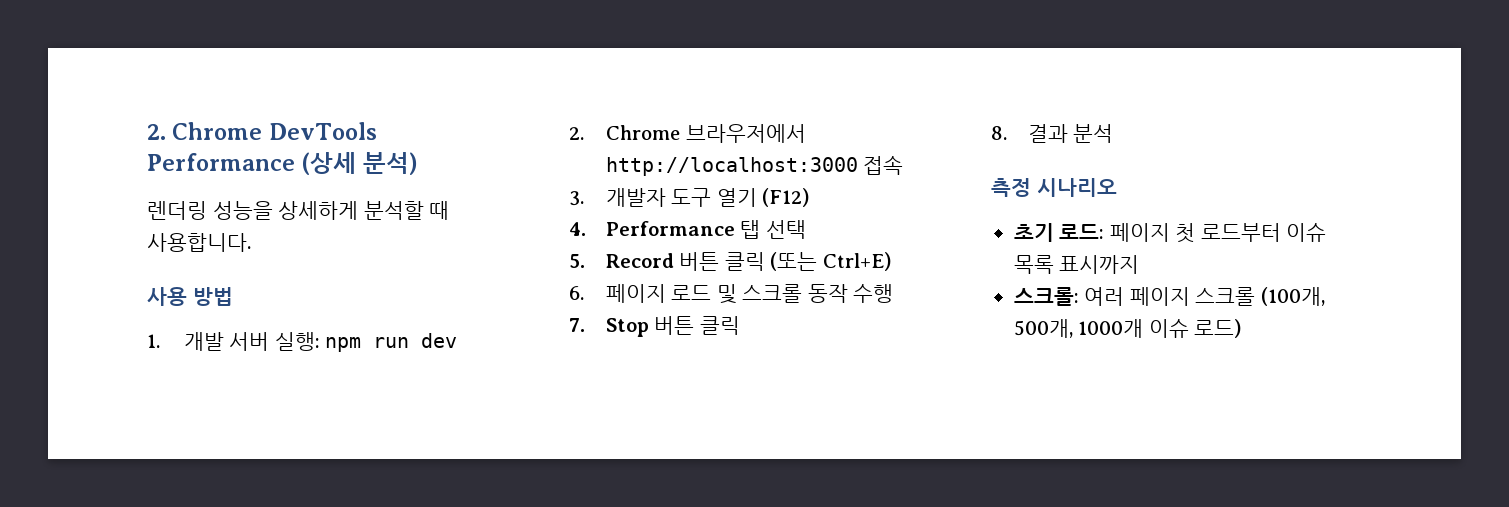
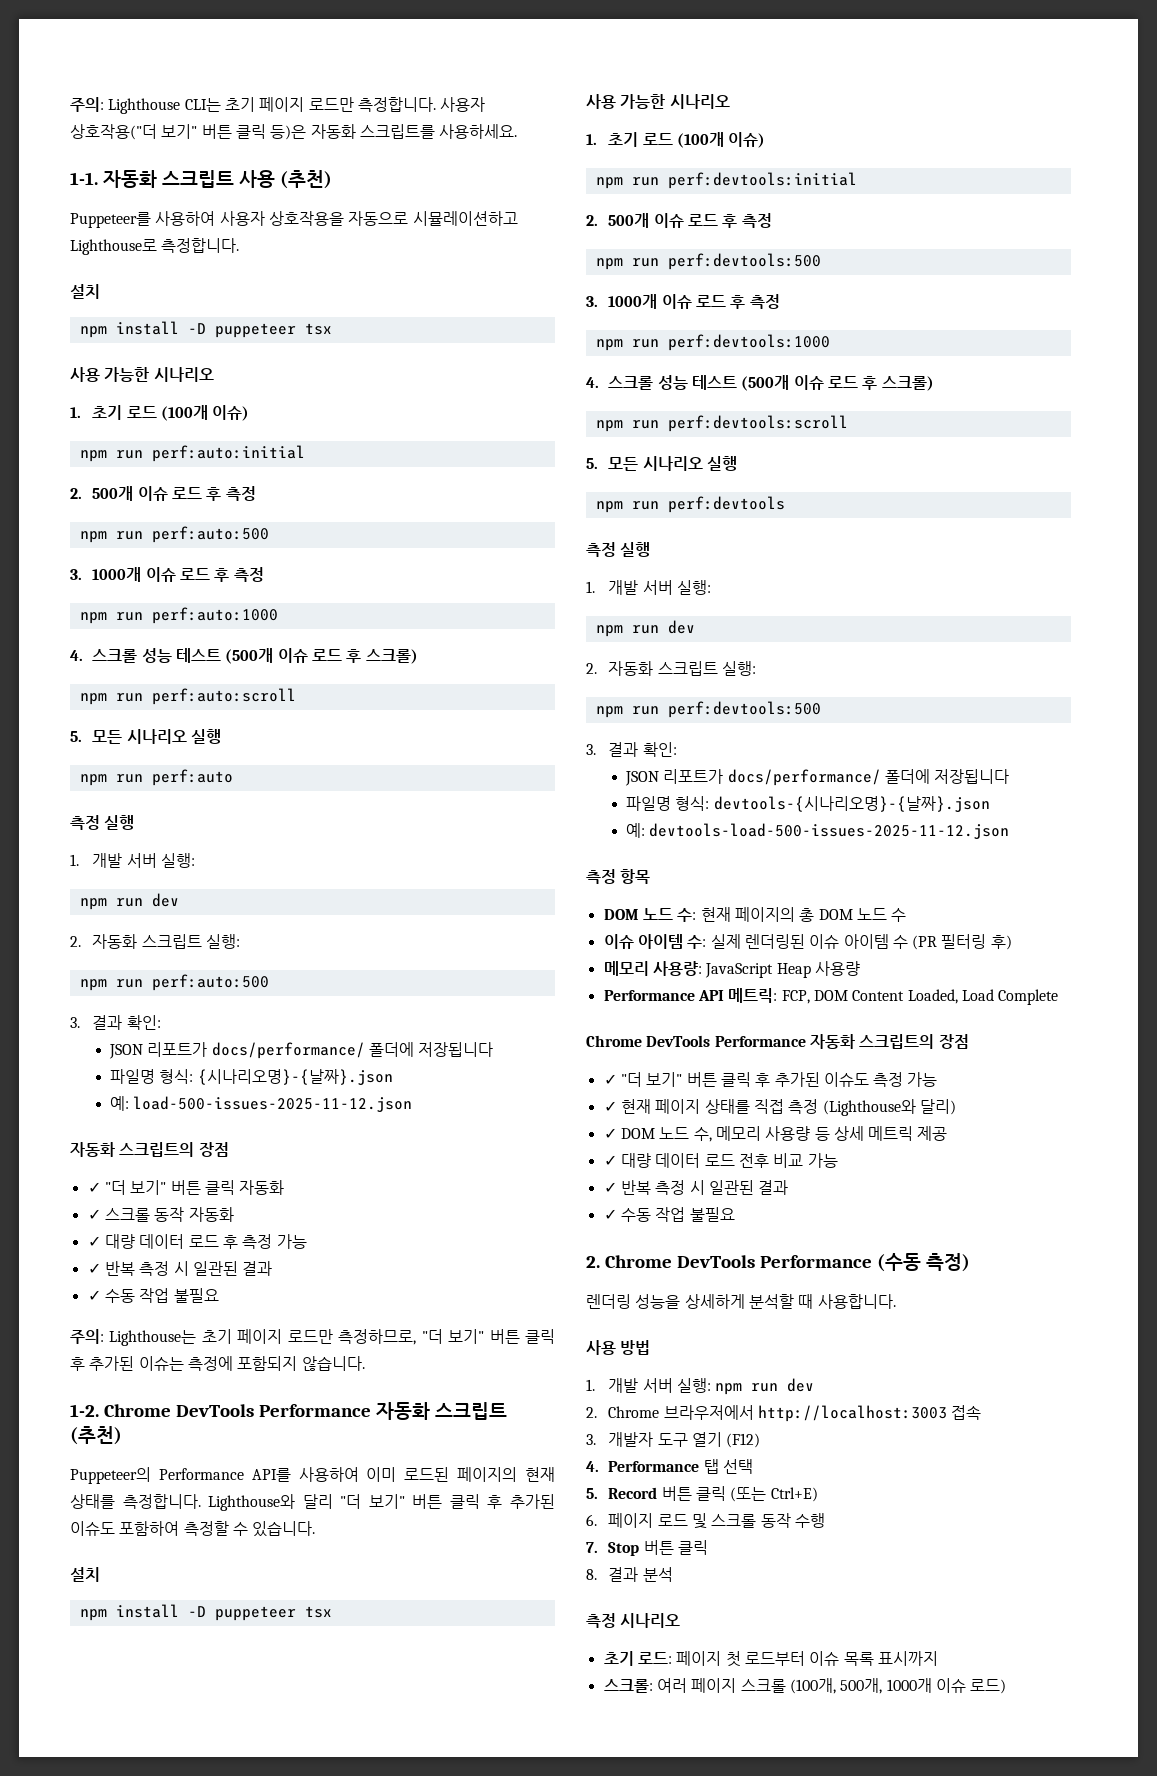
(147, 132) none -> [70,97,486,114] [70,124,518,140] [70,170,332,189] [70,211,518,228] [70,238,240,255] [70,284,100,299] [79,321,332,338] [70,367,214,382] [70,405,250,421] [79,445,305,462] [70,486,256,501] [79,526,269,543] [70,567,264,582] [79,607,278,624] [70,648,418,664] [79,688,296,705] [70,729,221,744] [79,769,233,786] [70,815,135,830] [70,853,195,868] [79,893,179,910] [70,934,240,949] [79,974,269,991] [70,1015,161,1030] [108,1042,494,1059] [109,1069,393,1085] [109,1096,413,1112] [70,1142,229,1157] [87,1180,285,1195] [87,1207,234,1222] [87,1234,307,1249] [87,1261,273,1276] [87,1288,219,1303] [70,1329,556,1346] [70,1356,365,1371] [70,1402,507,1420] [70,1426,122,1445] [70,1467,555,1484] [70,1494,555,1511] [70,1521,316,1537] [70,1567,100,1582] [79,1604,332,1621] [586,94,730,109] [586,132,766,148] [595,172,857,189] [586,213,772,228] [595,253,821,270] [586,294,780,309] [595,334,830,351] [586,375,934,391] [595,415,848,432] [586,456,737,471] [595,496,785,513] [586,542,651,557] [586,580,711,595] [595,620,695,637] [586,661,756,676] [595,701,821,718] [586,742,677,757] [624,769,1010,786] [625,796,990,812] [625,823,1010,839] [586,869,651,884] [603,907,907,922] [603,934,1012,950] [603,961,860,978] [603,988,1059,1005] [586,1034,969,1049] [603,1072,938,1087] [603,1099,956,1116] [603,1126,948,1142] [603,1153,838,1168] [603,1180,789,1195] [603,1207,735,1222] 주의: Lighthouse CLI는 초기 페이지 로드만 측정합니다. 사용자 상호작용("더 보기" 버튼 클릭 등)은 자동화 스크립트를 사용하세요. // 1-1. 자동화 스크립트 사용 (추천) // Puppeteer를 사용하여 사용자 상호작용을 자동으로 시뮬레이션하고 Lighthouse로 측정합니다. // 설치 // npm install -D puppeteer tsx // 사용 가능한 시나리오 // 1. 초기 로드 (100개 이슈) // npm run perf:auto:initial // 2. 500개 이슈 로드 후 측정 // npm run perf:auto:500 // 3. 1000개 이슈 로드 후 측정 // npm run perf:auto:1000 // 4. 스크롤 성능 테스트 (500개 이슈 로드 후 스크롤) // npm run perf:auto:scroll // 5. 모든 시나리오 실행 // npm run perf:auto // 측정 실행 // 1. 개발 서버 실행: // npm run dev // 2. 자동화 스크립트 실행: // npm run perf:auto:500 // 3. 결과 확인: // JSON 리포트가 docs/performance/ 폴더에 저장됩니다 // 파일명 형식: {시나리오명}-{날짜}.json // 예: load-500-issues-2025-11-12.json // 자동화 스크립트의 장점 // ✓ "더 보기" 버튼 클릭 자동화 // ✓ 스크롤 동작 자동화 // ✓ 대량 데이터 로드 후 측정 가능 // ✓ 반복 측정 시 일관된 결과 // ✓ 수동 작업 불필요 // 주의: Lighthouse는 초기 페이지 로드만 측정하므로, "더 보기" 버튼 클릭 후 추가된 이슈는 측정에 포함되지 않습니다. // 1-2. Chrome DevTools Performance 자동화 스크립트 (추천) // Puppeteer의 Performance API를 사용하여 이미 로드된 페이지의 현재 상태를 측정합니다. Lighthouse와 달리 "더 보기" 버튼 클릭 후 추가된 이슈도 포함하여 측정할 수 있습니다. // 설치 // npm install -D puppeteer tsx // 사용 가능한 시나리오 // 1. 초기 로드 (100개 이슈) // npm run perf:devtools:initial // 2. 500개 이슈 로드 후 측정 // npm run perf:devtools:500 // 3. 1000개 이슈 로드 후 측정 // npm run perf:devtools:1000 // 4. 스크롤 성능 테스트 (500개 이슈 로드 후 스크롤) // npm run perf:devtools:scroll // 5. 모든 시나리오 실행 // npm run perf:devtools // 측정 실행 // 1. 개발 서버 실행: // npm run dev // 2. 자동화 스크립트 실행: // npm run perf:devtools:500 // 3. 결과 확인: // JSON 리포트가 docs/performance/ 폴더에 저장됩니다 // 파일명 형식: devtools-{시나리오명}-{날짜}.json // 예: devtools-load-500-issues-2025-11-12.json // 측정 항목 // DOM 노드 수: 현재 페이지의 총 DOM 노드 수 // 이슈 아이템 수: 실제 렌더링된 이슈 아이템 수 (PR 필터링 후) // 메모리 사용량: JavaScript Heap 사용량 // Performance API 메트릭: FCP, DOM Content Loaded, Load Complete // Chrome DevTools Performance 자동화 스크립트의 장점 // ✓ "더 보기" 버튼 클릭 후 추가된 이슈도 측정 가능 // ✓ 현재 페이지 상태를 직접 측정 (Lighthouse와 달리) // ✓ DOM 노드 수, 메모리 사용량 등 상세 메트릭 제공 // ✓ 대량 데이터 로드 전후 비교 가능 // ✓ 반복 측정 시 일관된 결과 // ✓ 수동 작업 불필요 //
[301,152,418,175] (상세 분석) -> [876,1253,970,1272] (수동 측정)
[605,157,858,176] http://localhost:3000 -> [757,1405,947,1422] http://localhost:3003

